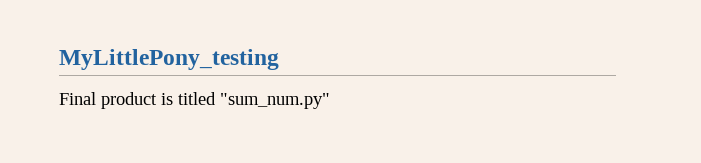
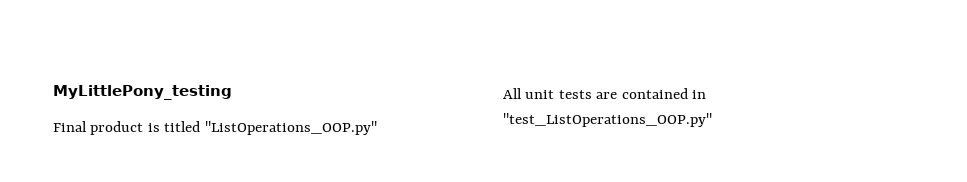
[220,93,330,109] "sum_num.py" -> [204,121,377,135] [503,88,707,99] [503,113,712,127] "ListOperations_OOP.py" // All unit tests are contained in "test_ListOperations_OOP.py"

